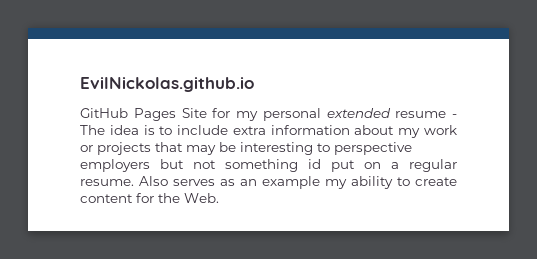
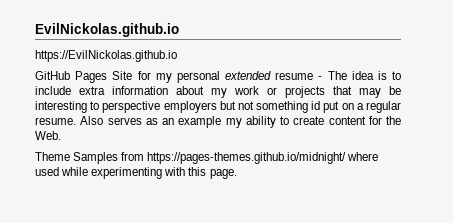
(254, 84) none -> [35,50,177,62] // https://EvilNickolas.github.io
(219, 198) none -> [35,152,379,164] [35,167,237,179] // Theme Samples from https://pages-themes.github.io/midnight/ where used while experimenting with this page.

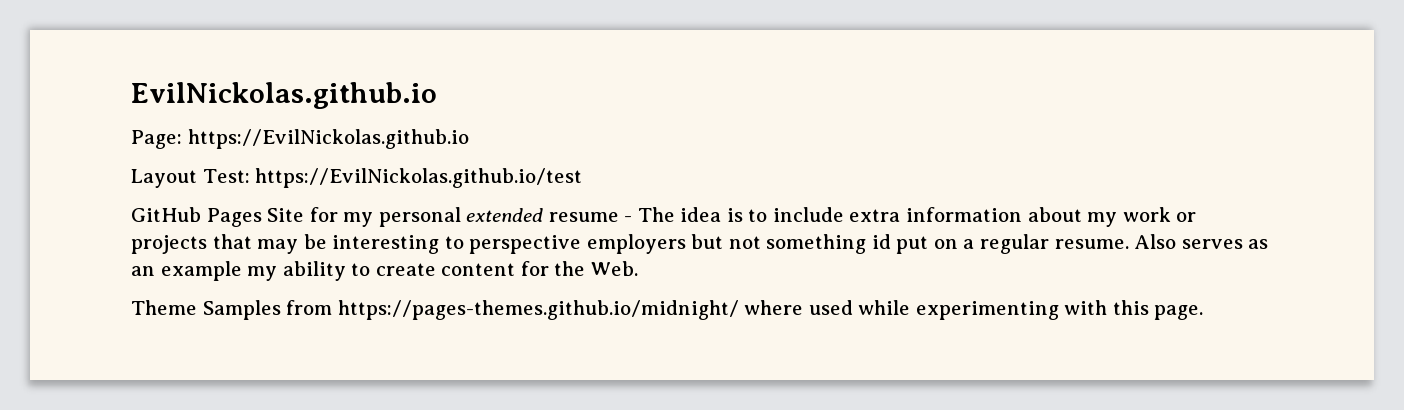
(179, 30) none -> [131,130,182,149] Page:
(177, 56) none -> [131,168,583,188] // Layout Test: https://EvilNickolas.github.io/test

